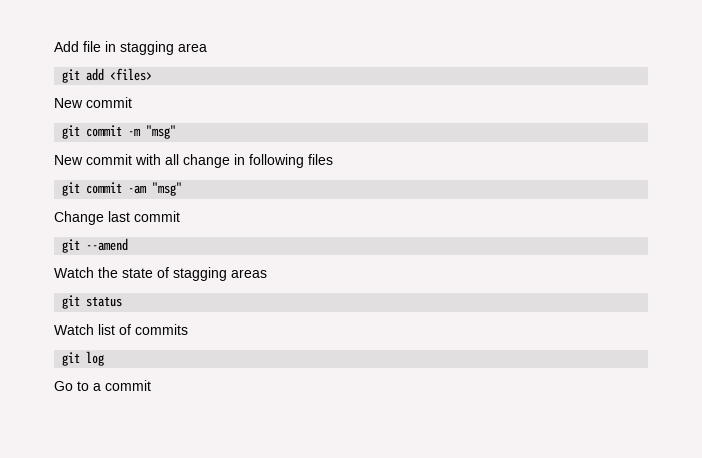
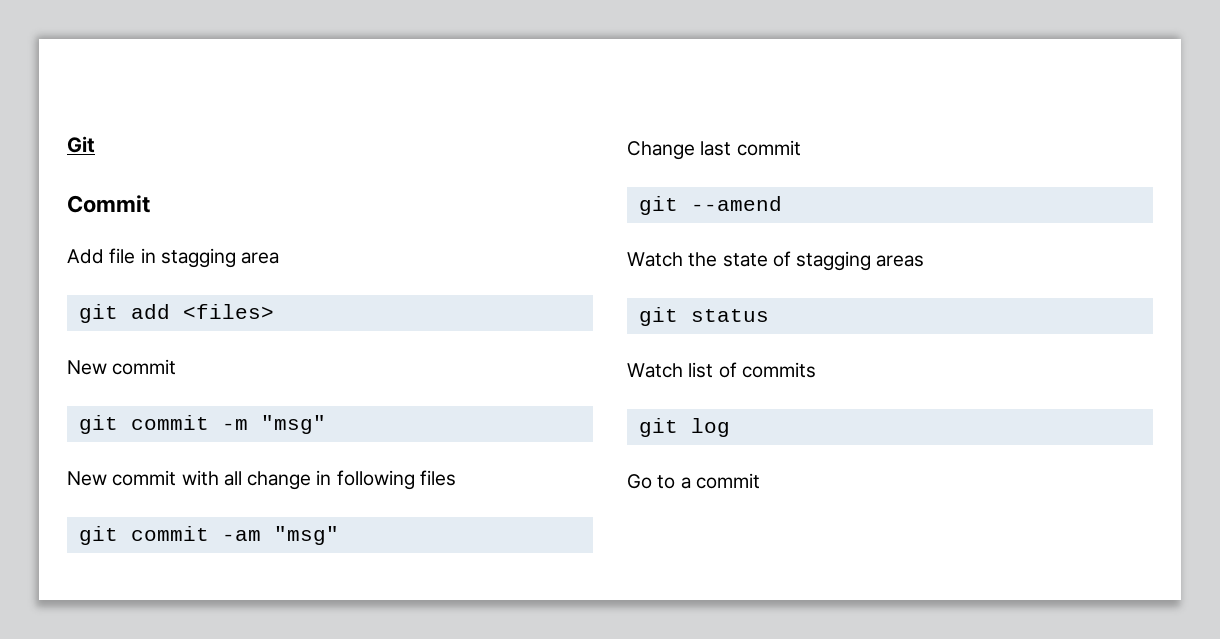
(54, 46) none -> [67,136,95,153] [67,195,150,213] Git // Commit //

